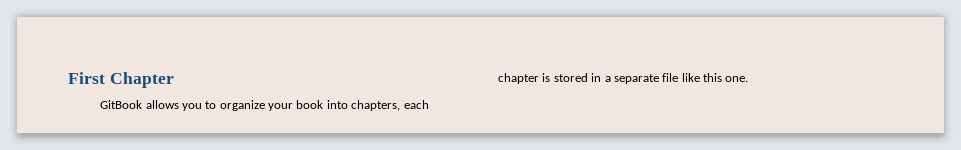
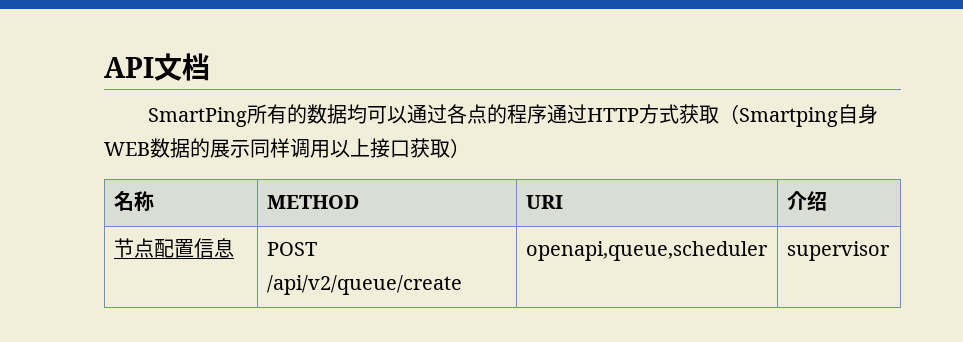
[68,72,174,88] [100,100,429,111] [498,73,749,84] First Chapter // GitBook allows you to organize your book into chapters, each chapter is stored in a separate file like this one. -> [104,53,210,81] [147,104,878,127] [104,138,470,158] [113,191,154,212] [266,195,359,209] [525,195,563,209] [786,191,827,211] [113,238,234,258] [266,242,317,256] [266,275,462,295] [525,241,768,261] [786,241,890,261] API文档 // SmartPing所有的数据均可以通过各点的程序通过HTTP方式获取（Smartping自身WEB数据的展示同样调用以上接口获取） // 名称 | METHOD | URI | 介绍 // 节点配置信息 | POST /api/v2/queue/create | openapi,queue,scheduler | supervisor

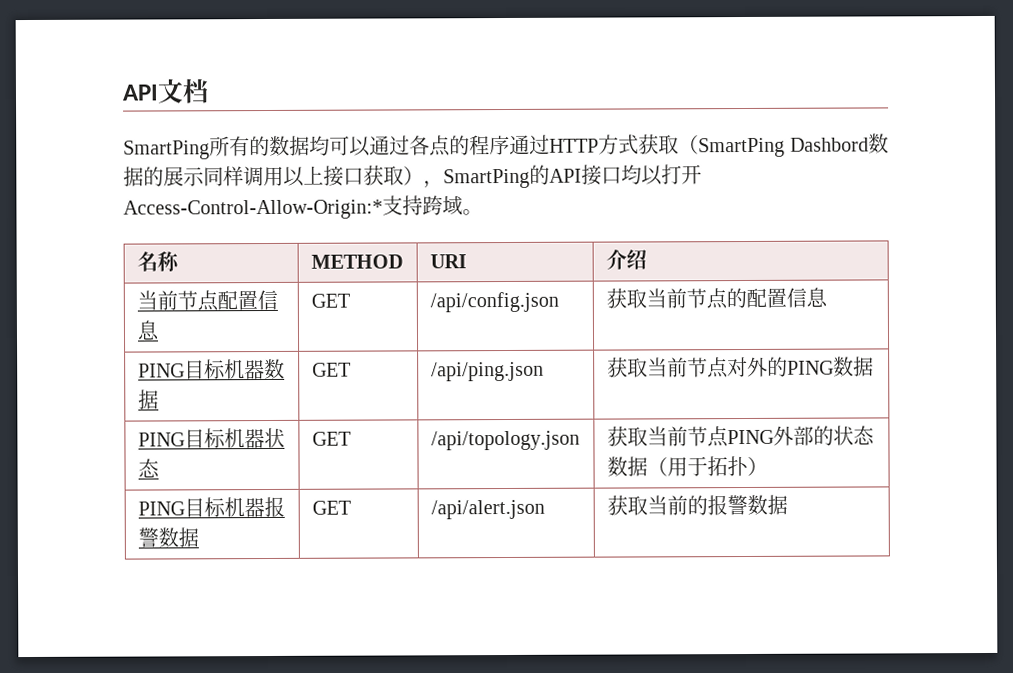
[738,104,878,127] [104,142,150,156] Smartping自身WEB -> [698,137,869,158] SmartPing Dashbord
(470, 148) none -> [423,164,702,189] [123,195,483,220] ，SmartPing的API接口均以打开Access-Control-Allow-Origin:*支持跨域。
(827, 201) none -> [136,290,178,311] 当前
[266,242,317,256] [266,275,462,295] [525,241,768,261] [786,241,890,261] POST /api/v2/queue/create | openapi,queue,scheduler | supervisor -> [310,293,350,308] [429,291,559,313] [605,287,828,310] [137,358,285,380] [137,389,159,410] [311,362,351,377] [430,361,544,382] [606,356,874,379] [137,427,285,449] [137,458,160,478] [311,431,351,446] [430,430,580,451] [606,425,875,448] [606,455,768,477] [137,496,285,518] [137,527,199,548] [311,500,351,515] [430,499,545,520] [606,494,788,516] GET | /api/config.json | 获取当前节点的配置信息 // PING目标机器数据 | GET | /api/ping.json | 获取当前节点对外的PING数据 // PING目标机器状态 | GET | /api/topology.json | 获取当前节点PING外部的状态数据（用于拓扑） // PING目标机器报警数据 | GET | /api/alert.json | 获取当前的报警数据

